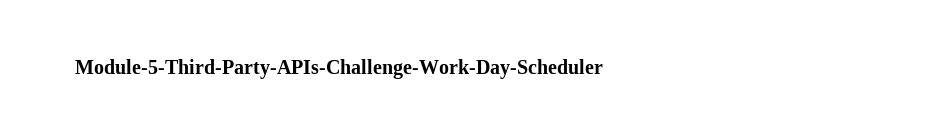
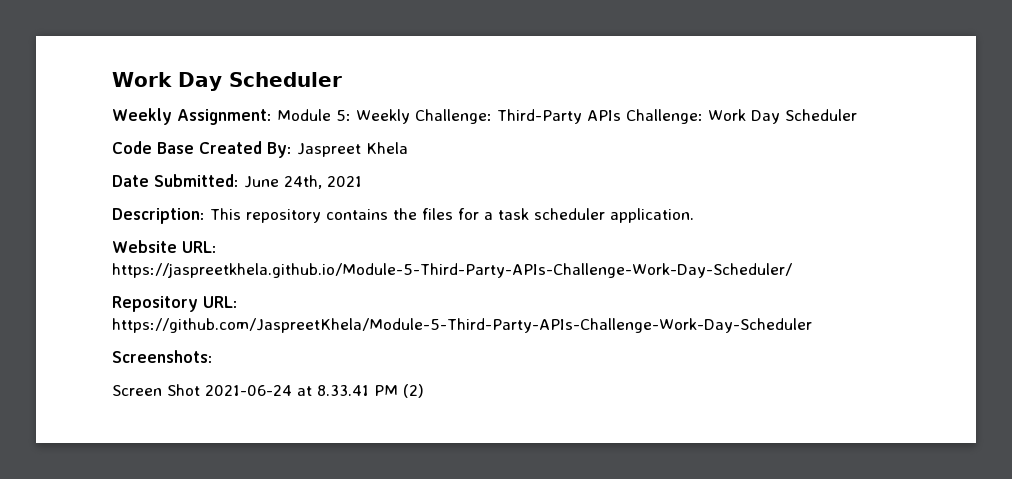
[75,59,603,79] Module-5-Third-Party-APIs-Challenge-Work-Day-Scheduler -> [112,72,342,91] [112,108,857,125] [112,141,408,158] [112,174,362,189] [112,208,694,224] [112,240,217,253] [112,263,792,278] [112,296,238,312] [112,318,812,333] [112,350,213,363] [112,384,424,398] Work Day Scheduler // Weekly Assignment: Module 5: Weekly Challenge: Third-Party APIs Challenge: Work Day Scheduler // Code Base Created By: Jaspreet Khela // Date Submitted: June 24th, 2021 // Description: This repository contains the files for a task scheduler application. // Website URL: https://jaspreetkhela.github.io/Module-5-Third-Party-APIs-Challenge-Work-Day-Scheduler/ // Repository URL: https://github.com/JaspreetKhela/Module-5-Third-Party-APIs-Challenge-Work-Day-Scheduler // Screenshots: // Screen Shot 2021-06-24 at 8.33.41 PM (2)

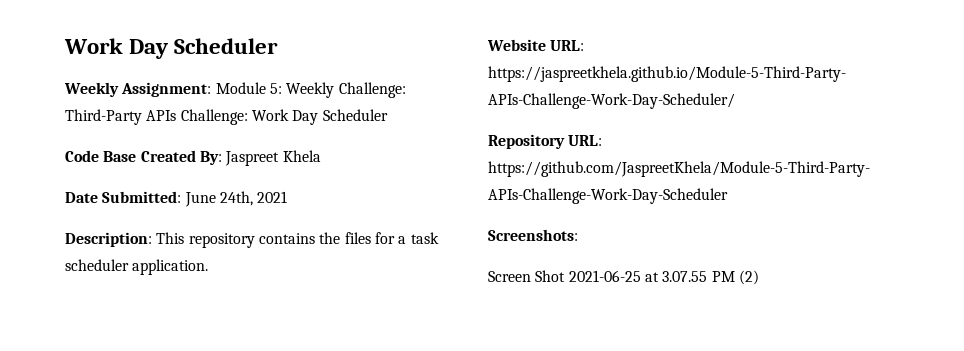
[205,385,369,396] 2021-06-24 at 8.33.41 -> [568,270,708,282] 2021-06-25 at 3.07.55

